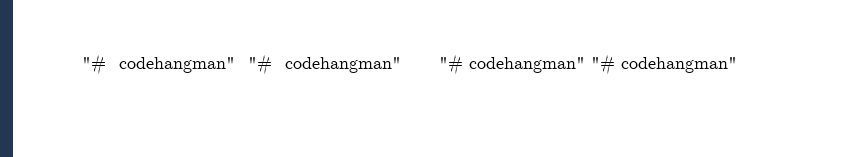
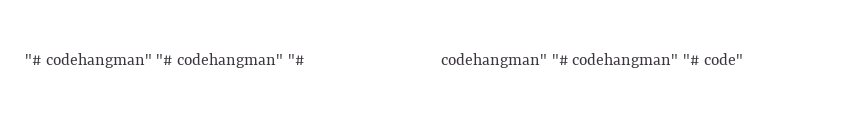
(737, 65) none -> [683,53,743,65] "# code"

